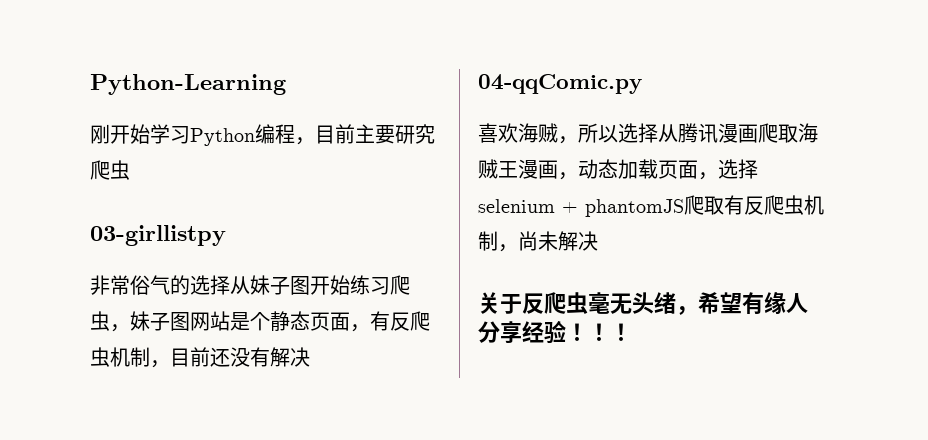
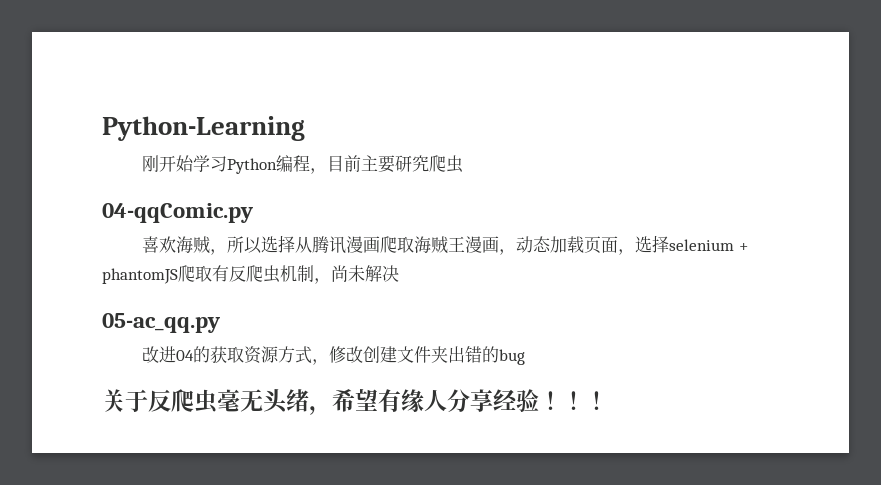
[90,225,226,246] [90,275,410,295] [90,311,430,332] [90,347,310,368] // 03-girllistpy // 非常俗气的选择从妹子图开始练习爬虫，妹子图网站是个静态页面，有反爬虫机制，目前还没有解决 -> (463, 164) none
(598, 241) none -> [102,313,220,333] [141,346,525,365] // 05-ac_qq.py // 改进04的获取资源方式，修改创建文件夹出错的bug

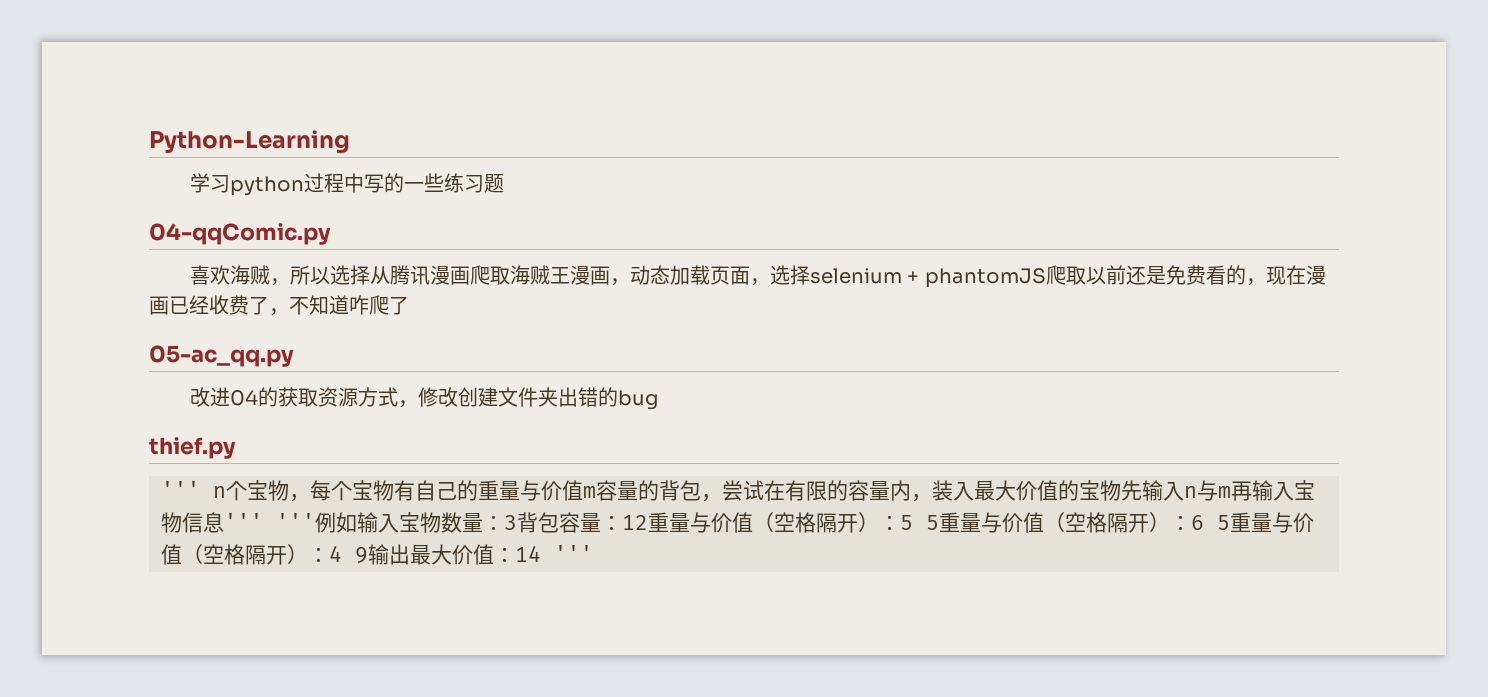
[141,155,463,174] 刚开始学习Python编程，目前主要研究爬虫 -> [190,173,505,196] 学习python过程中写的一些练习题
[212,265,399,284] 有反爬虫机制，尚未解决 -> [1085,265,1326,286] [149,295,409,316] 以前还是免费看的，现在漫画已经收费了，不知道咋爬了
[102,389,608,415] 关于反爬虫毫无头绪，希望有缘人分享经验！！！ -> [149,437,236,459] [161,480,1315,502] [161,512,1314,533] [161,544,593,565] thief.py // ''' n个宝物，每个宝物有自己的重量与价值m容量的背包，尝试在有限的容量内，装入最大价值的宝物先输入n与m再输入宝物信息''' '''例如输入宝物数量：3背包容量：12重量与价值（空格隔开）：5 5重量与价值（空格隔开）：6 5重量与价值（空格隔开）：4 9输出最大价值：14 '''

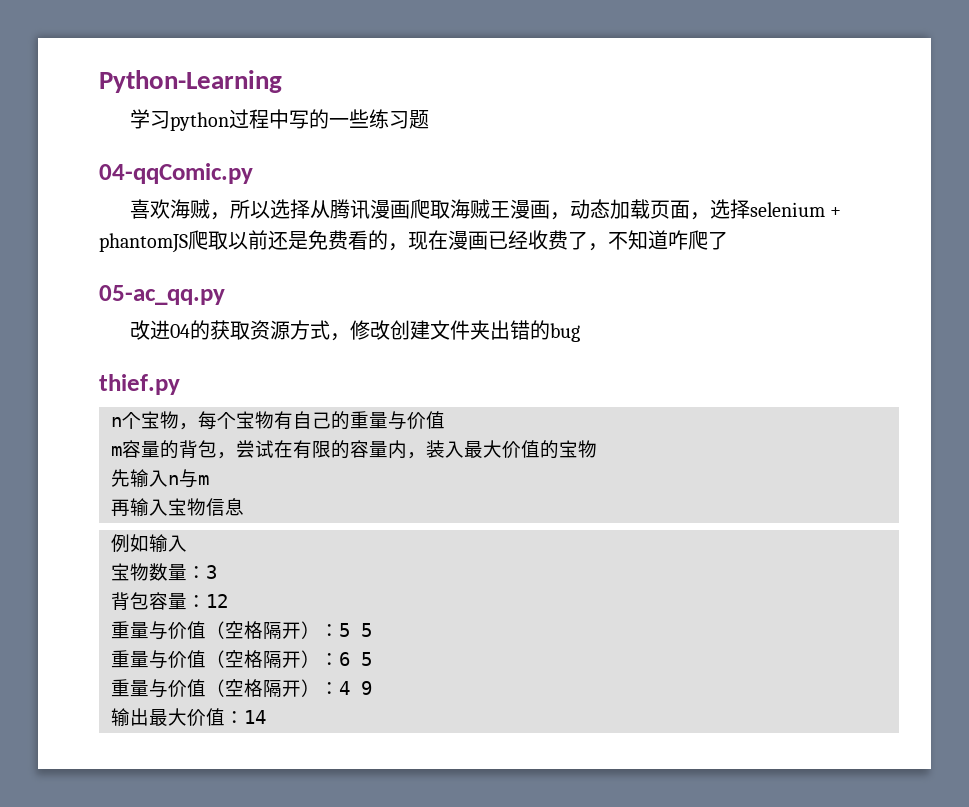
[161,481,200,498] ''' -> (180, 384) none
(583, 490) none -> (445, 420) //
(1121, 490) none -> (597, 449) //
(1231, 492) none -> (209, 480) //
[224,513,315,530] ''' ''' -> (244, 507) //
(399, 523) none -> (187, 543) //
(517, 522) none -> (217, 572) //
(648, 522) none -> (228, 601) //
(939, 522) none -> (372, 630) //
(1230, 522) none -> (372, 659) //
(368, 555) none -> (372, 688) //
[554,545,593,562] ''' -> (266, 717) none

